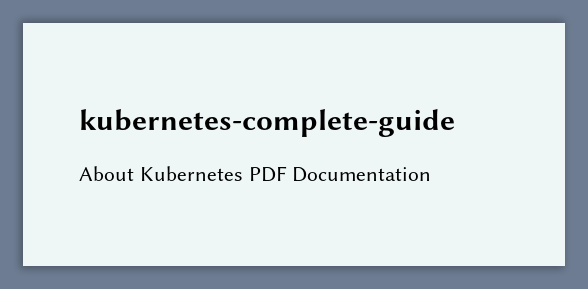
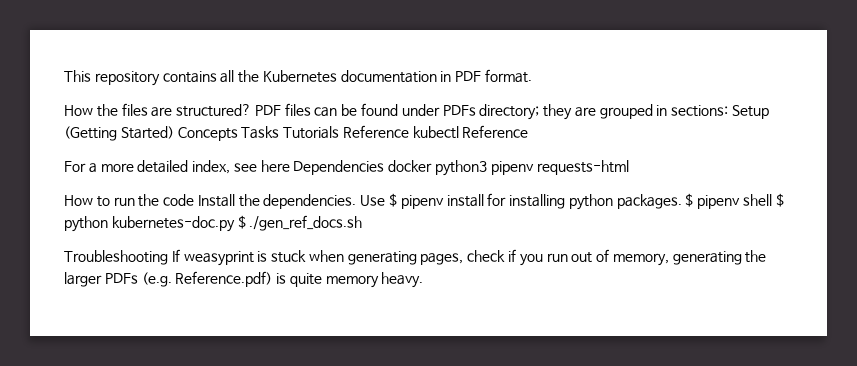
[79,109,455,137] [79,166,432,182] kubernetes-complete-guide // About Kubernetes PDF Documentation -> [64,69,533,86] [64,103,770,120] [64,125,529,141] [64,160,629,176] [64,193,784,210] [64,215,363,232] [64,249,767,266] [64,271,424,288] This repository contains all the Kubernetes documentation in PDF format. // How the files are structured? PDF files can be found under PDFs directory; they are grouped in sections: Setup (Getting Started) Concepts Tasks Tutorials Reference kubectl Reference // For a more detailed index, see here Dependencies docker python3 pipenv requests-html // How to run the code Install the dependencies. Use $ pipenv install for installing python packages. $ pipenv shell $ python kubernetes-doc.py $ ./gen_ref_docs.sh // Troubleshooting If weasyprint is stuck when generating pages, check if you run out of memory, generating the larger PDFs (e.g. Reference.pdf) is quite memory heavy.

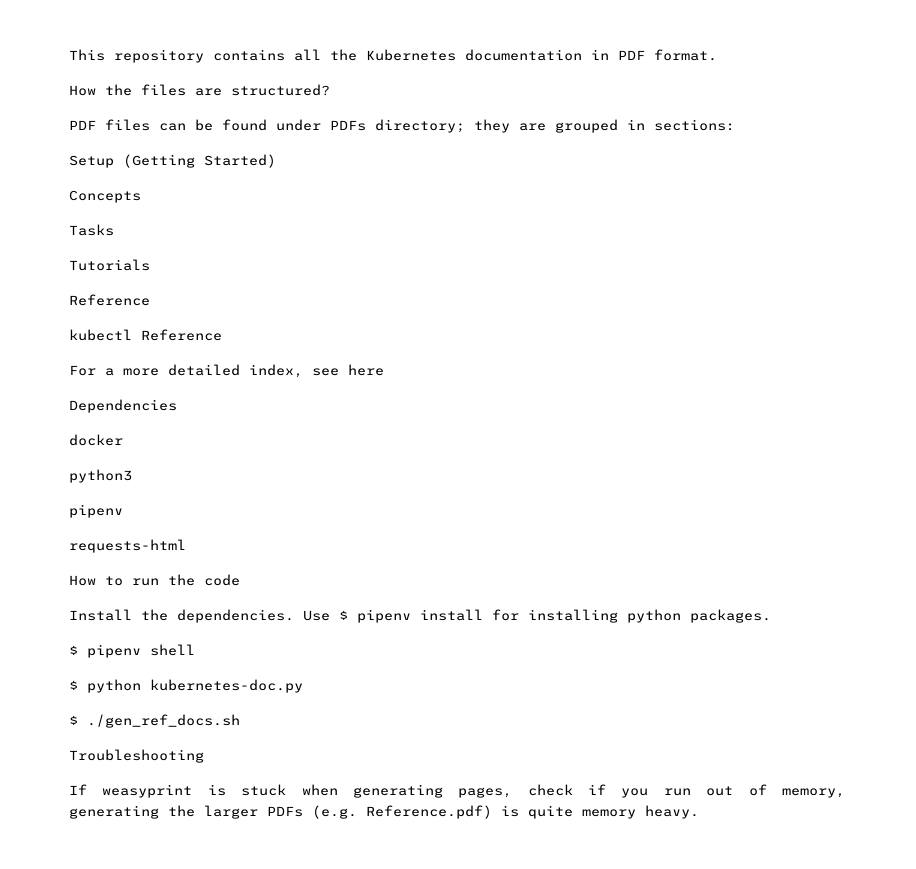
(252, 110) none -> (330, 90) //
(729, 111) none -> (735, 125) //
(174, 132) none -> (276, 161) //
(238, 134) none -> (141, 196) //
(280, 132) none -> (114, 230) //
[342,125,409,138] Reference -> [69,294,150,306] // Reference //
(290, 166) none -> (384, 370) //
(385, 167) none -> (177, 406) //
(433, 166) none -> (123, 440) //
[490,161,534,175] pipenv -> [69,504,123,518] // pipenv //
(195, 200) none -> (240, 580) //
(682, 201) none -> (771, 616) //
(773, 200) none -> (195, 650) //
(235, 224) none -> (303, 686) //
(168, 257) none -> (204, 756) //

